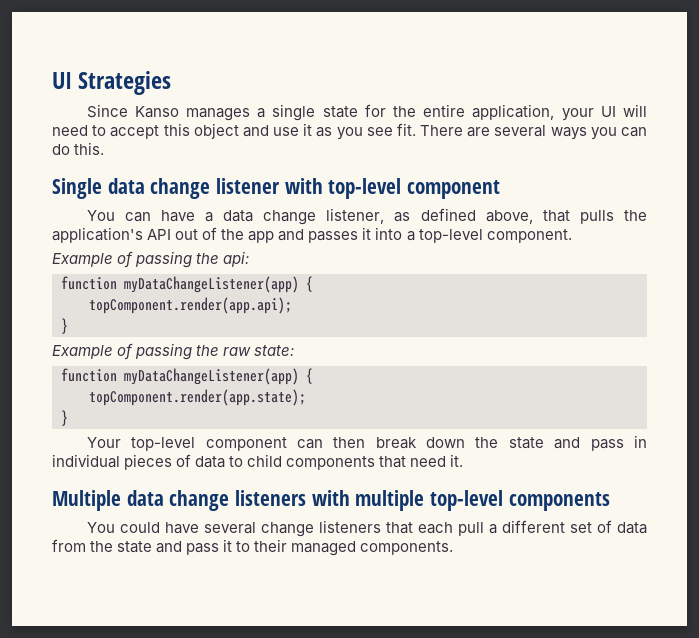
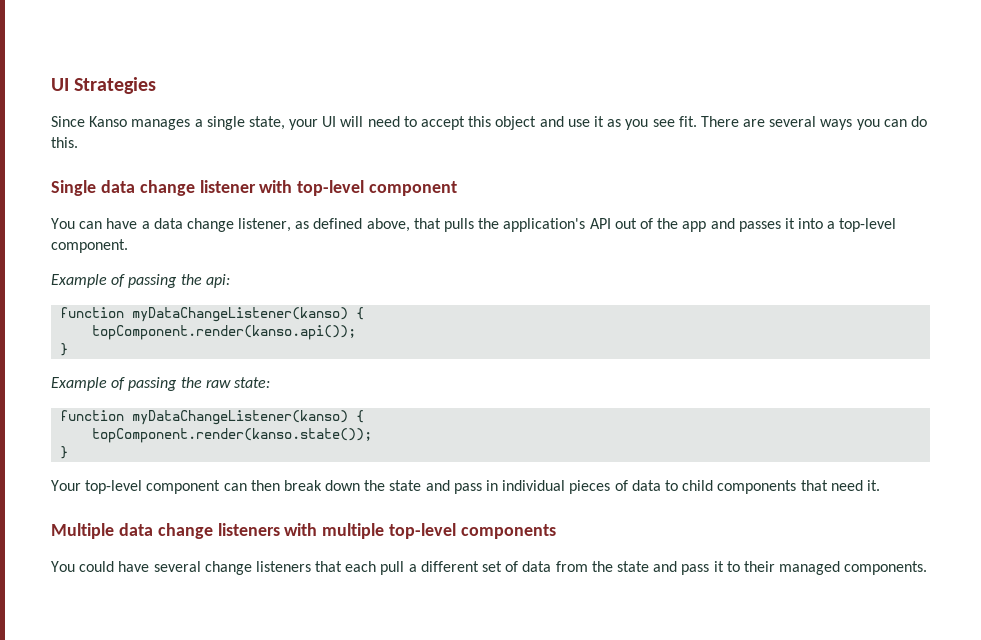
[322,104,555,120] state for the entire application, -> [248,116,285,130] state,
[124,276,313,293] [89,297,292,314] myDataChangeListener(app) { // topComponent.render(app.api); -> [132,307,365,322] [92,325,357,340] myDataChangeListener(kanso) { // topComponent.render(kanso.api());
[124,368,313,385] [89,389,306,406] myDataChangeListener(app) { // topComponent.render(app.state); -> [132,410,365,425] [92,428,373,443] myDataChangeListener(kanso) { // topComponent.render(kanso.state());

